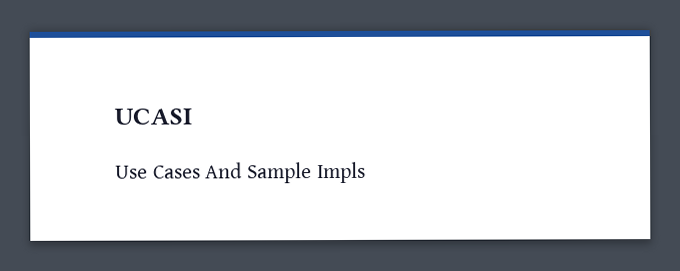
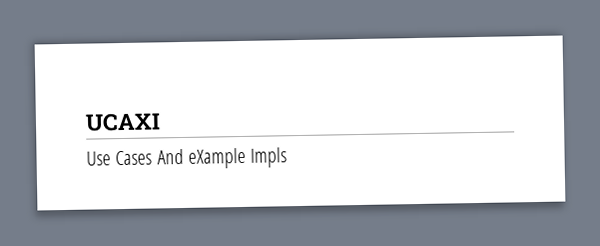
[114,108,192,125] UCASI -> [85,112,161,132] UCAXI
[247,162,313,184] Sample -> [187,147,246,169] eXample

